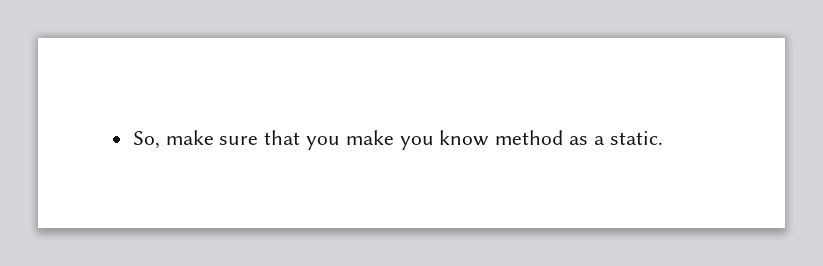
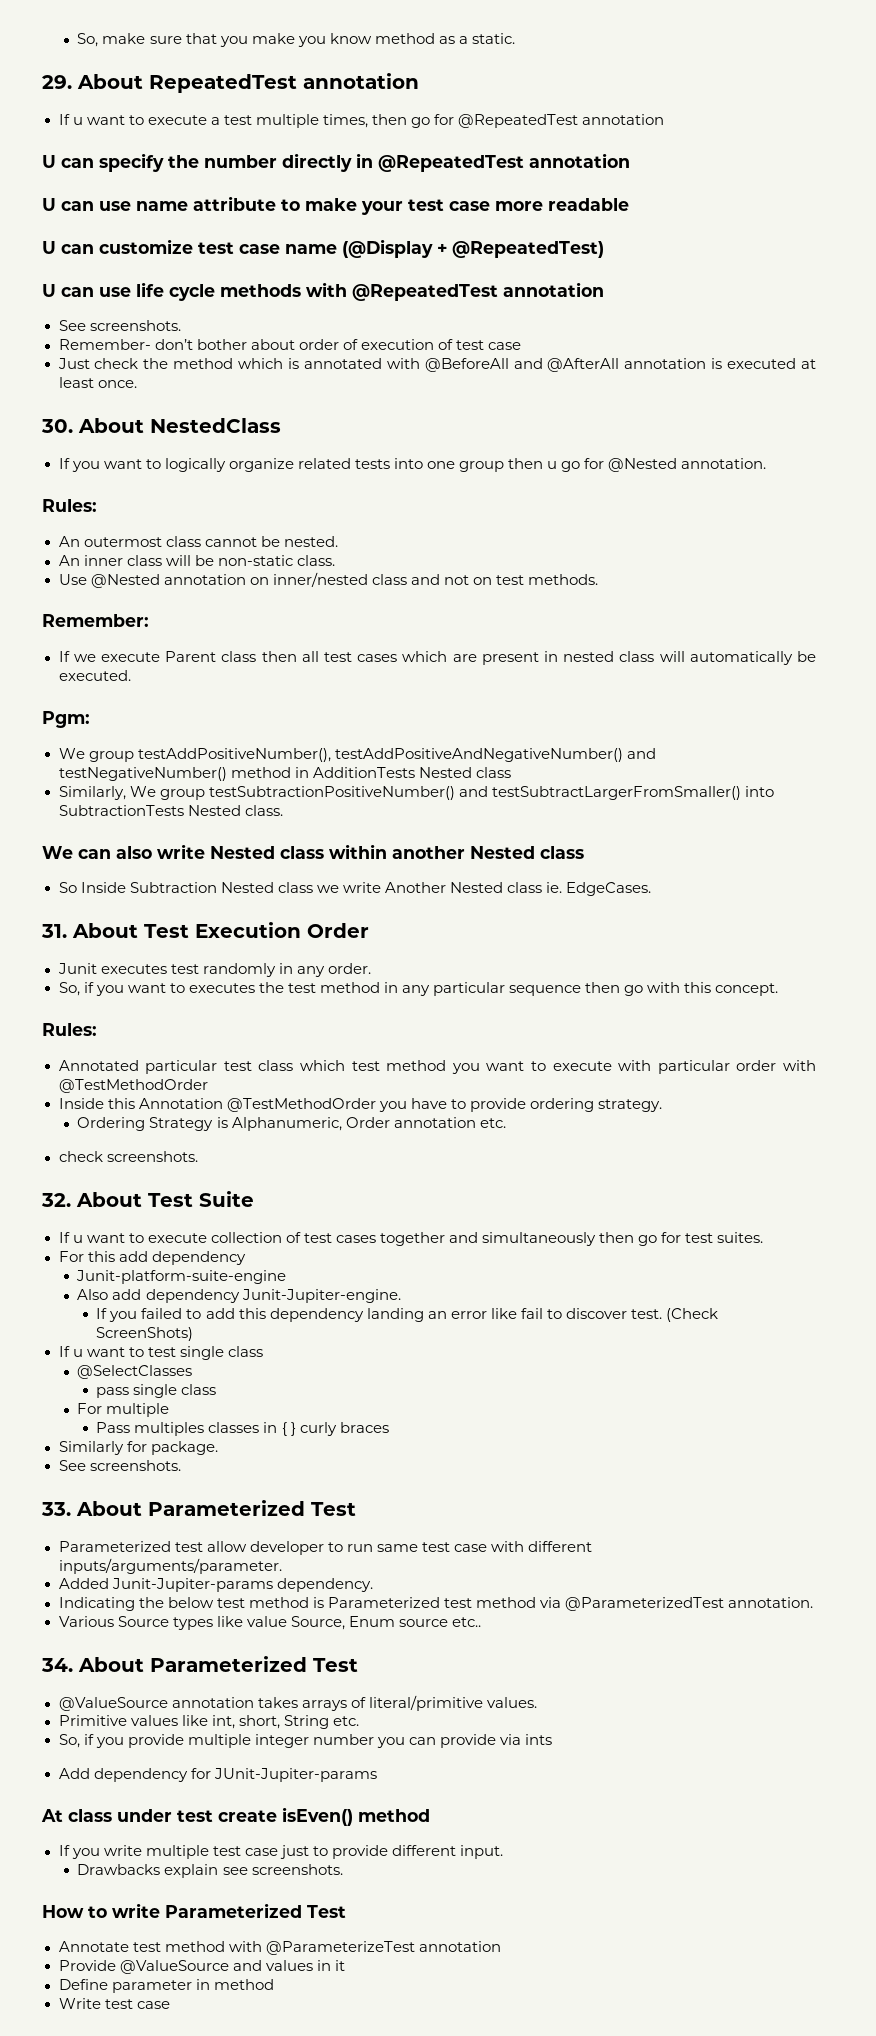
(663, 138) none -> [42,73,419,93] [58,114,665,128] [42,153,630,172] [42,196,629,215] [42,239,604,258] [42,282,604,301] [58,320,181,331] [58,339,521,350] [57,358,816,372] [58,377,137,388] [41,418,281,433] [58,458,767,472] [42,499,97,512] [58,536,338,547] [58,555,335,566] [58,572,599,588] [42,614,149,627] [58,651,817,665] [58,670,131,681] [42,711,90,728] [58,748,656,762] [58,767,511,781] [58,786,774,800] [58,805,283,816] [42,844,584,859] [58,882,652,896] [41,922,369,938] [57,963,371,977] [58,982,779,996] [42,1023,97,1036] [58,1060,817,1074] [58,1079,208,1093] [58,1098,662,1112] [77,1117,506,1131] [58,1151,198,1162] [41,1191,254,1207] [58,1232,764,1246] [58,1251,246,1265] [76,1270,287,1284] [77,1289,401,1303] [96,1308,719,1322] [96,1327,194,1341] [58,1346,263,1360] [77,1365,193,1379] [96,1384,217,1398] [77,1403,170,1417] [96,1422,389,1436] [58,1441,218,1455] [58,1460,181,1471] [41,1500,356,1516] [58,1541,593,1555] [58,1558,282,1574] [58,1578,373,1592] [58,1597,814,1611] [58,1616,481,1630] [41,1656,358,1672] [58,1695,537,1711] [58,1715,359,1729] [58,1734,553,1748] [58,1768,377,1782] [41,1807,430,1826] [58,1845,504,1859] [77,1864,343,1878] [42,1903,346,1918] [58,1941,501,1955] [58,1960,345,1974] [58,1979,274,1993] [58,1998,170,2009] // 29. About RepeatedTest annotation // If u want to execute a test multiple times, then go for @RepeatedTest annotation // U can specify the number directly in @RepeatedTest annotation // U can use name attribute to make your test case more readable // U can customize test case name (@Display + @RepeatedTest) // U can use life cycle methods with @RepeatedTest annotation // See screenshots. // Remember- don’t bother about order of execution of test case // Just check the method which is annotated with @BeforeAll and @AfterAll annotation is executed at least once. // 30. About NestedClass // If you want to logically organize related tests into one group then u go for @Nested annotation. // Rules: // An outermost class cannot be nested. // An inner class will be non-static class. // Use @Nested annotation on inner/nested class and not on test methods. // Remember: // If we execute Parent class then all test cases which are present in nested class will automatically be executed. // Pgm: // We group testAddPositiveNumber(), testAddPositiveAndNegativeNumber() and testNegativeNumber() method in AdditionTests Nested class // Similarly, We group testSubtractionPositiveNumber() and testSubtractLargerFromSmaller() into SubtractionTests Nested class. // We can also write Nested class within another Nested class // So Inside Subtraction Nested class we write Another Nested class ie. EdgeCases. // 31. About Test Execution Order // Junit executes test randomly in any order. // So, if you want to executes the test method in any particular sequence then go with this concept. // Rules: // Annotated particular test class which test method you want to execute with particular order with @TestMethodOrder // Inside this Annotation @TestMethodOrder you have to provide ordering strategy. // Ordering Strategy is Alphanumeric, Order annotation etc. // check screenshots. // 32. About Test Suite // If u want to execute collection of test cases together and simultaneously then go for test suites. // For this add dependency // Junit-platform-suite-engine // Also add dependency Junit-Jupiter-engine. // If you failed to add this dependency landing an error like fail to discover test. (Check ScreenShots) // If u want to test single class // @SelectClasses // pass single class // For multiple // Pass multiples classes in { } curly braces // Similarly for package. // See screenshots. // 33. About Parameterized Test // Parameterized test allow developer to run same test case with different inputs/arguments/parameter. // Added Junit-Jupiter-params dependency. // Indicating the below test method is Parameterized test method via @ParameterizedTest annotation. // Various Source types like value Source, Enum source etc.. // 34. About Parameterized Test // @ValueSource annotation takes arrays of literal/primitive values. // Primitive values like int, short, String etc. // So, if you provide multiple integer number you can provide via ints // Add dependency for JUnit-Jupiter-params // At class under test create isEven() method // If you write multiple test case just to provide different input. // Drawbacks explain see screenshots. // How to write Parameterized Test // Annotate test method with @ParameterizeTest annotation // Provide @ValueSource and values in it // Define parameter in method // Write test case

